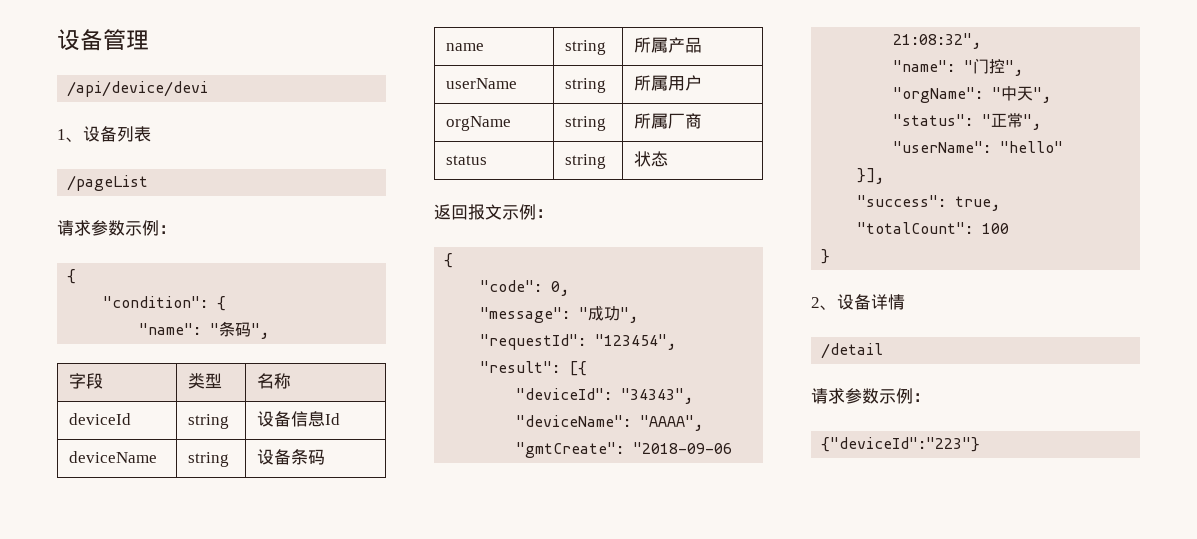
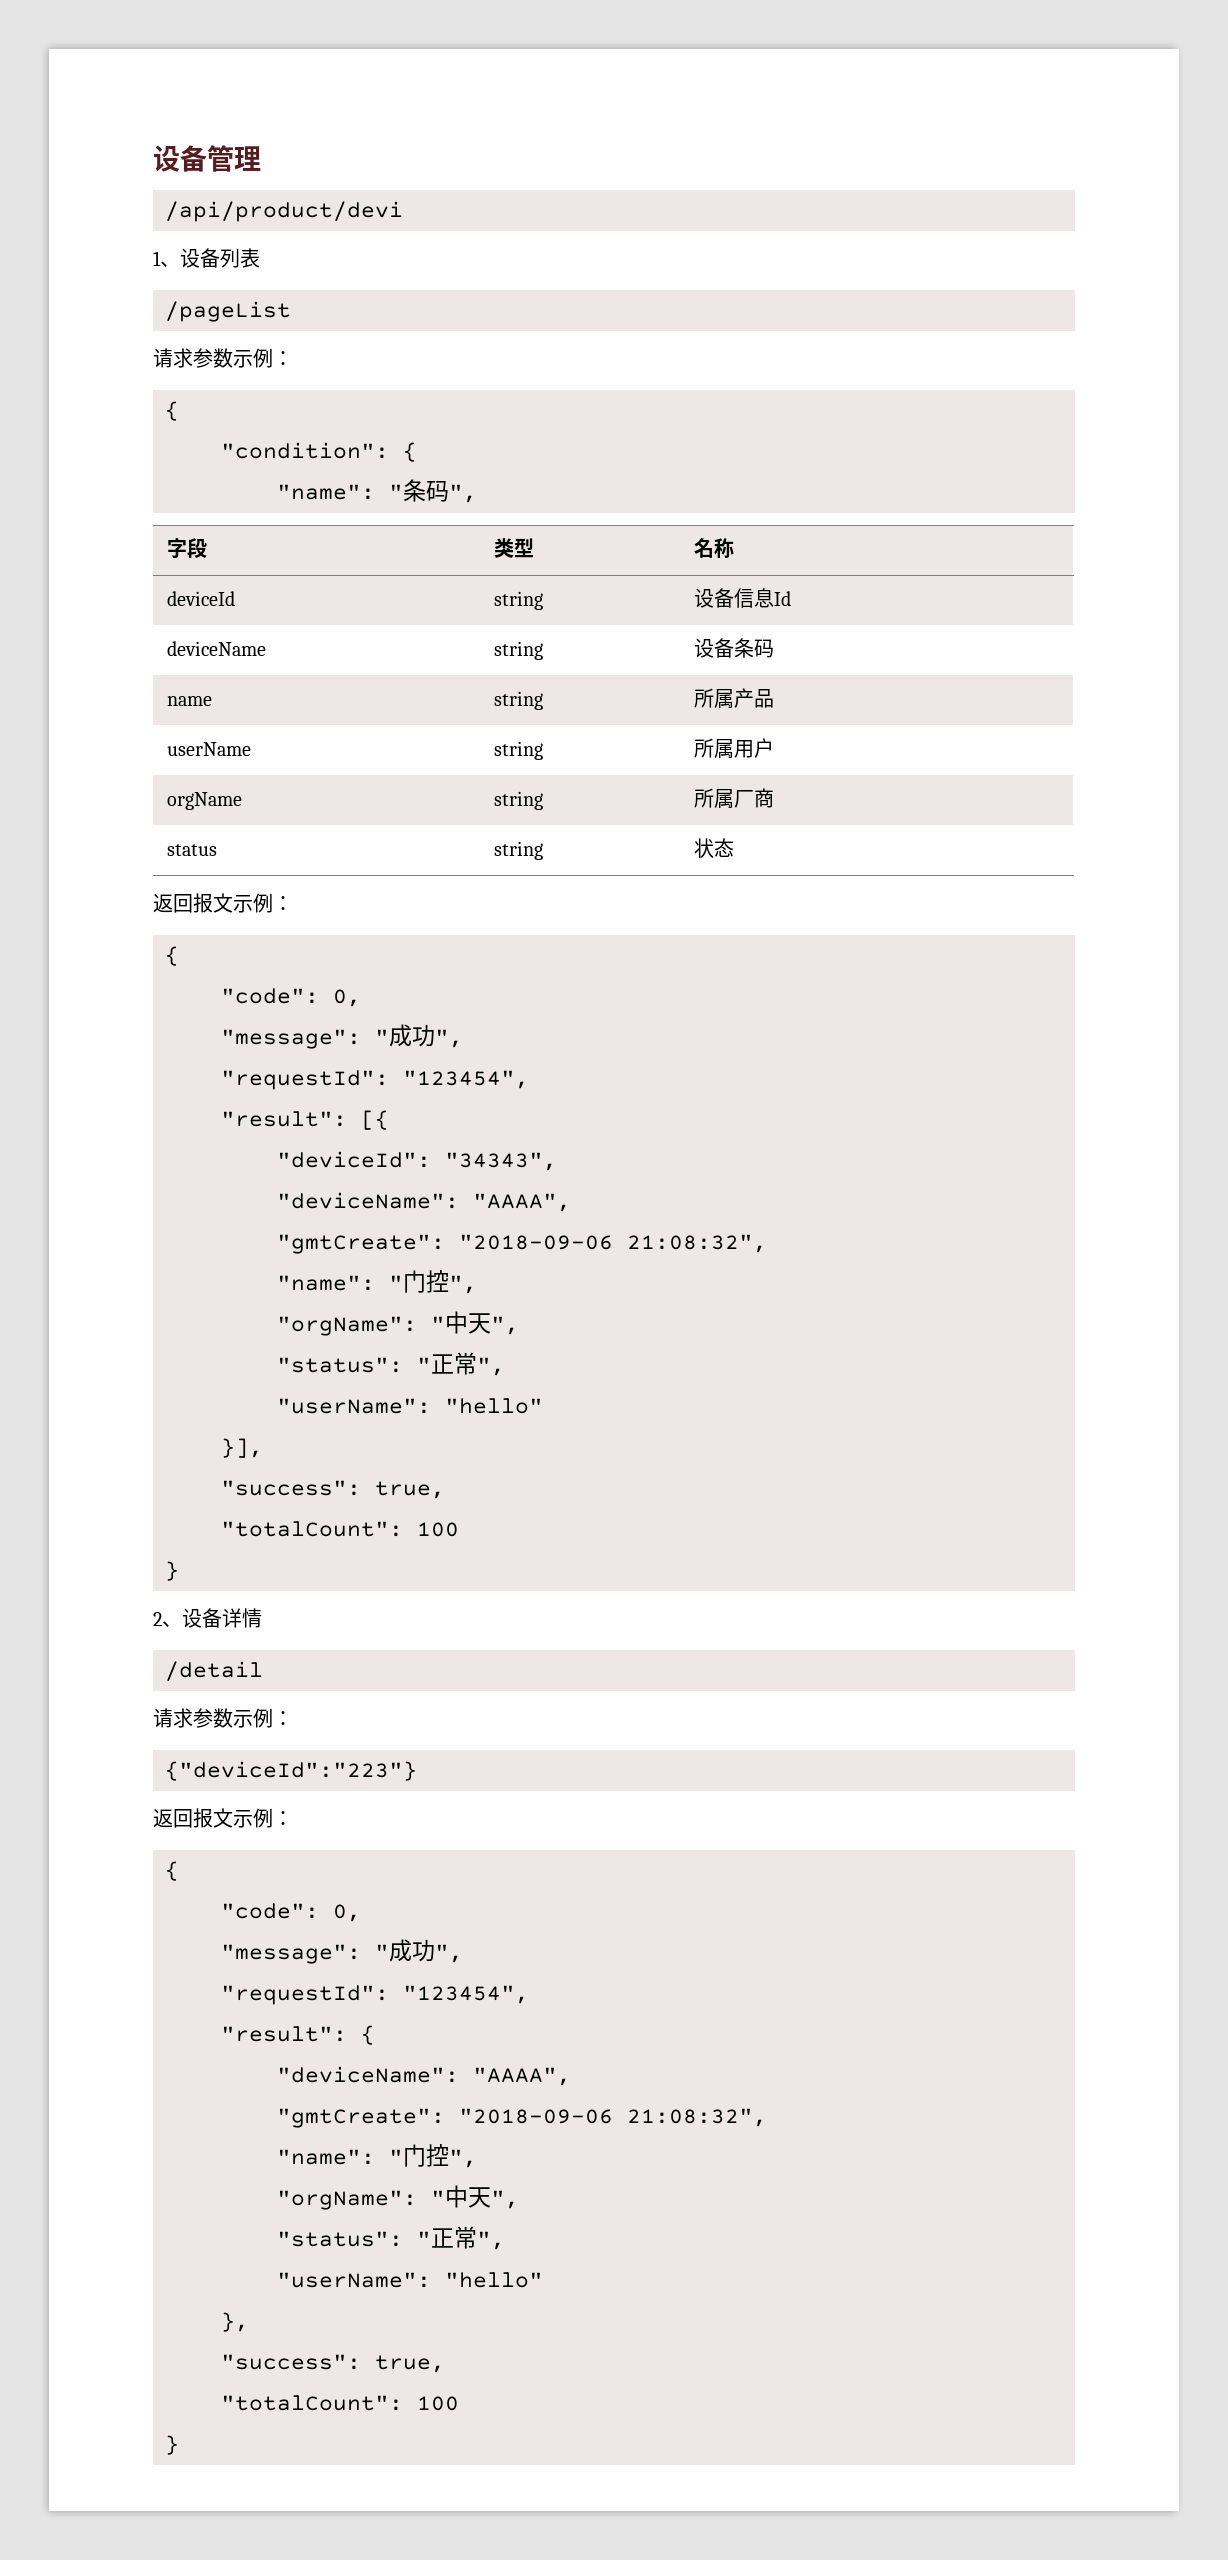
[67,81,209,97] /api/device/devi -> [165,201,403,222] /api/product/devi
(981, 444) none -> [153,1808,293,1828] [165,1861,179,1881] [221,1903,361,1922] [221,1939,463,1964] [221,1985,529,2005] [221,2025,375,2045] [277,2066,571,2086] [277,2108,767,2128] [277,2144,477,2168] [277,2185,519,2210] [277,2226,505,2250] [277,2272,543,2288] [221,2312,249,2332] [221,2354,445,2373] [221,2395,459,2411] [165,2435,179,2455] // 返回报文示例： // { // "code": 0, // "message": "成功", // "requestId": "123454", // "result": { // "deviceName": "AAAA", // "gmtCreate": "2018-09-06 21:08:32", // "name": "门控", // "orgName": "中天", // "status": "正常", // "userName": "hello" // }, // "success": true, // "totalCount": 100 // }

